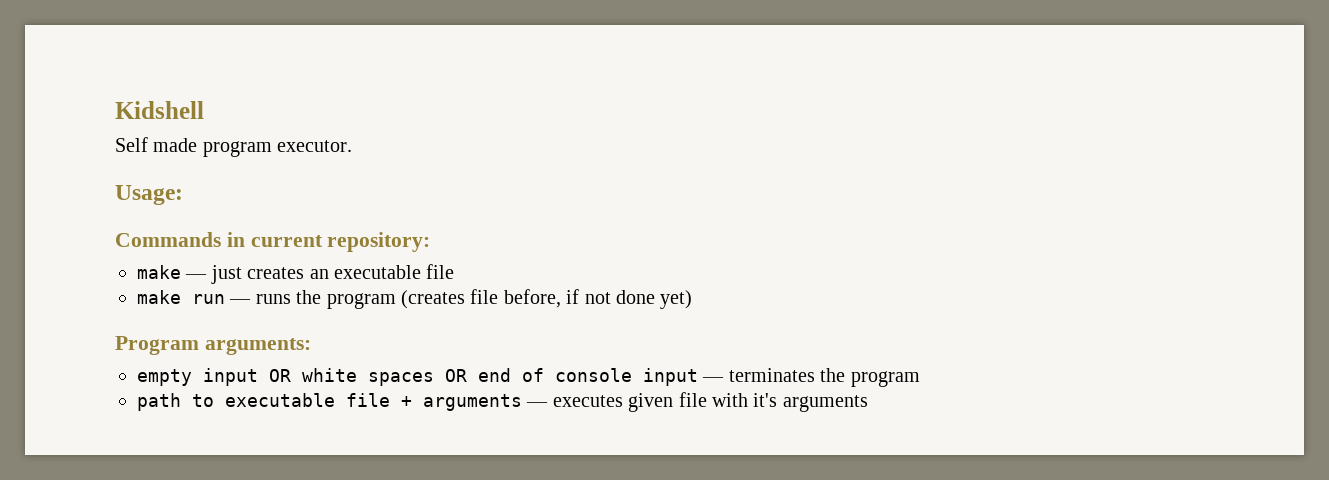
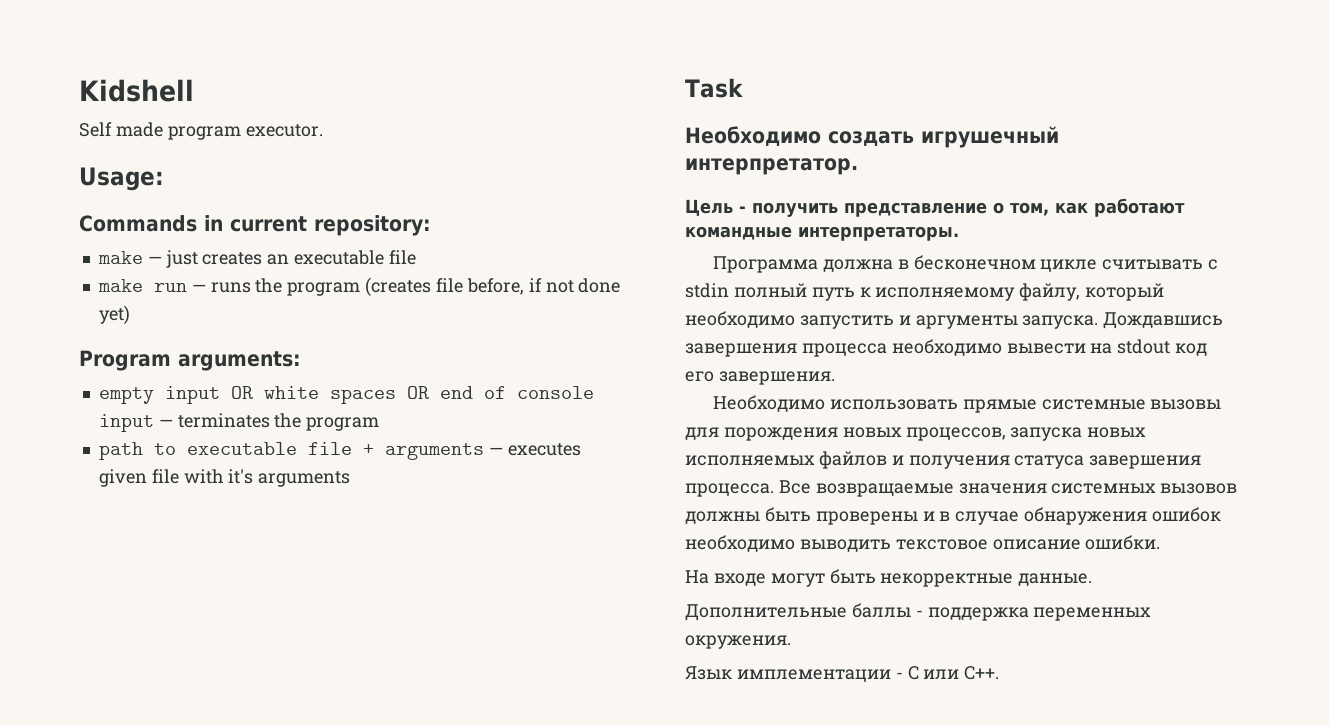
(868, 403) none -> [685,78,743,98] [685,126,1059,148] [685,158,858,175] [685,198,1185,217] [685,226,959,241] [712,255,1219,273] [685,283,1165,301] [685,311,1224,329] [685,339,1208,357] [685,371,835,385] [712,395,1222,413] [685,427,1147,441] [685,451,1202,469] [685,480,1238,497] [685,507,1222,525] [685,535,1161,552] [685,569,1093,587] [685,603,1152,621] [685,635,791,649] [685,666,1000,682] // Task // Необходимо создать игрушечный интерпретатор. // Цель - получить представление о том, как работают командные интерпретаторы. // Программа должна в бесконечном цикле считывать с stdin полный путь к исполняемому файлу, который необходимо запустить и аргументы запуска. Дождавшись завершения процесса необходимо вывести на stdout код его завершения. // Необходимо использовать прямые системные вызовы для порождения новых процессов, запуска новых исполняемых файлов и получения статуса завершения процесса. Все возвращаемые значения системных вызовов должны быть проверены и в случае обнаружения ошибок необходимо выводить текстовое описание ошибки. // На входе могут быть некорректные данные. // Дополнительные баллы - поддержка переменных окружения. // Язык имплементации - C или C++.

